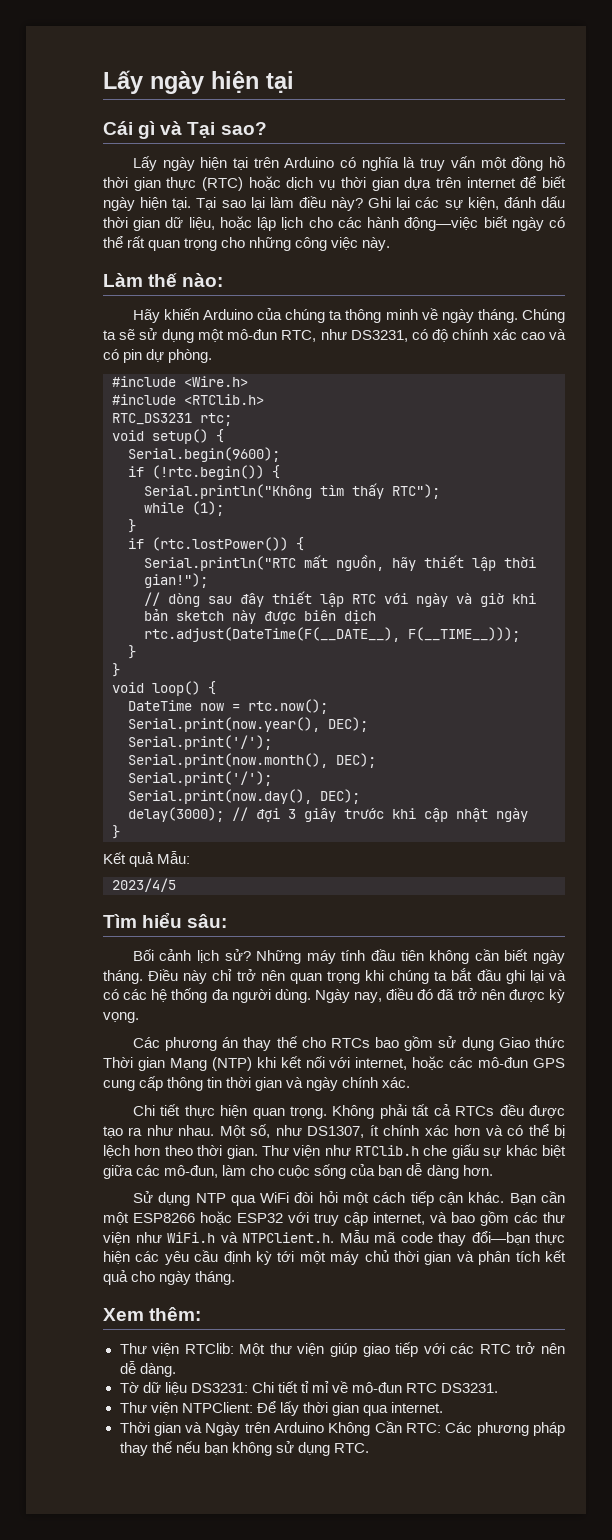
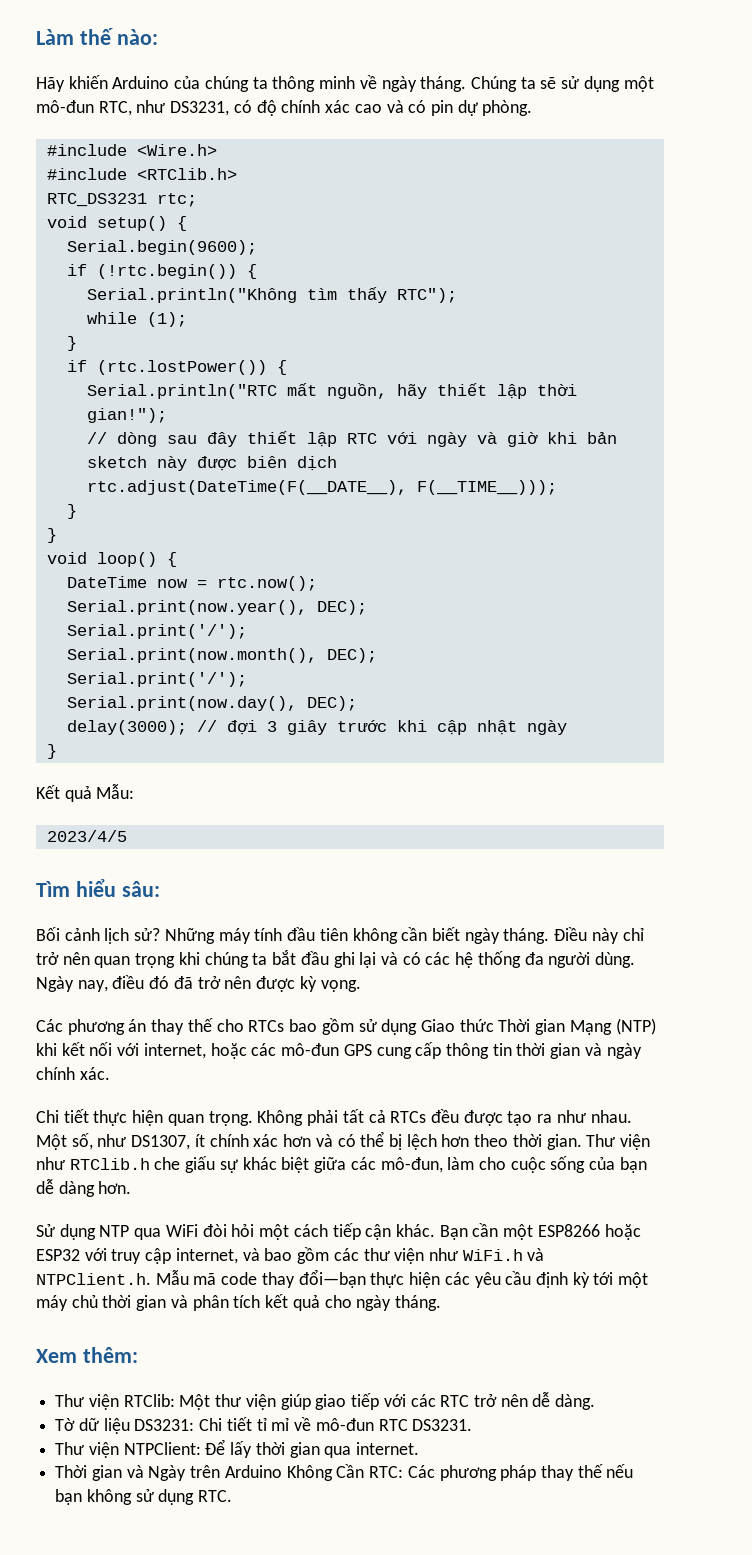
[103,70,294,94] [103,121,267,139] [132,156,565,171] [103,176,566,191] [103,196,565,211] [103,216,565,231] [103,236,391,251] Lấy ngày hiện tại // Cái gì và Tại sao? // Lấy ngày hiện tại trên Arduino có nghĩa là truy vấn một đồng hồ thời gian thực (RTC) hoặc dịch vụ thời gian dựa trên internet để biết ngày hiện tại. Tại sao lại làm điều này? Ghi lại các sự kiện, đánh dấu thời gian dữ liệu, hoặc lập lịch cho các hành động—việc biết ngày có thể rất quan trọng cho những công việc này. // -> (36, 37) none

